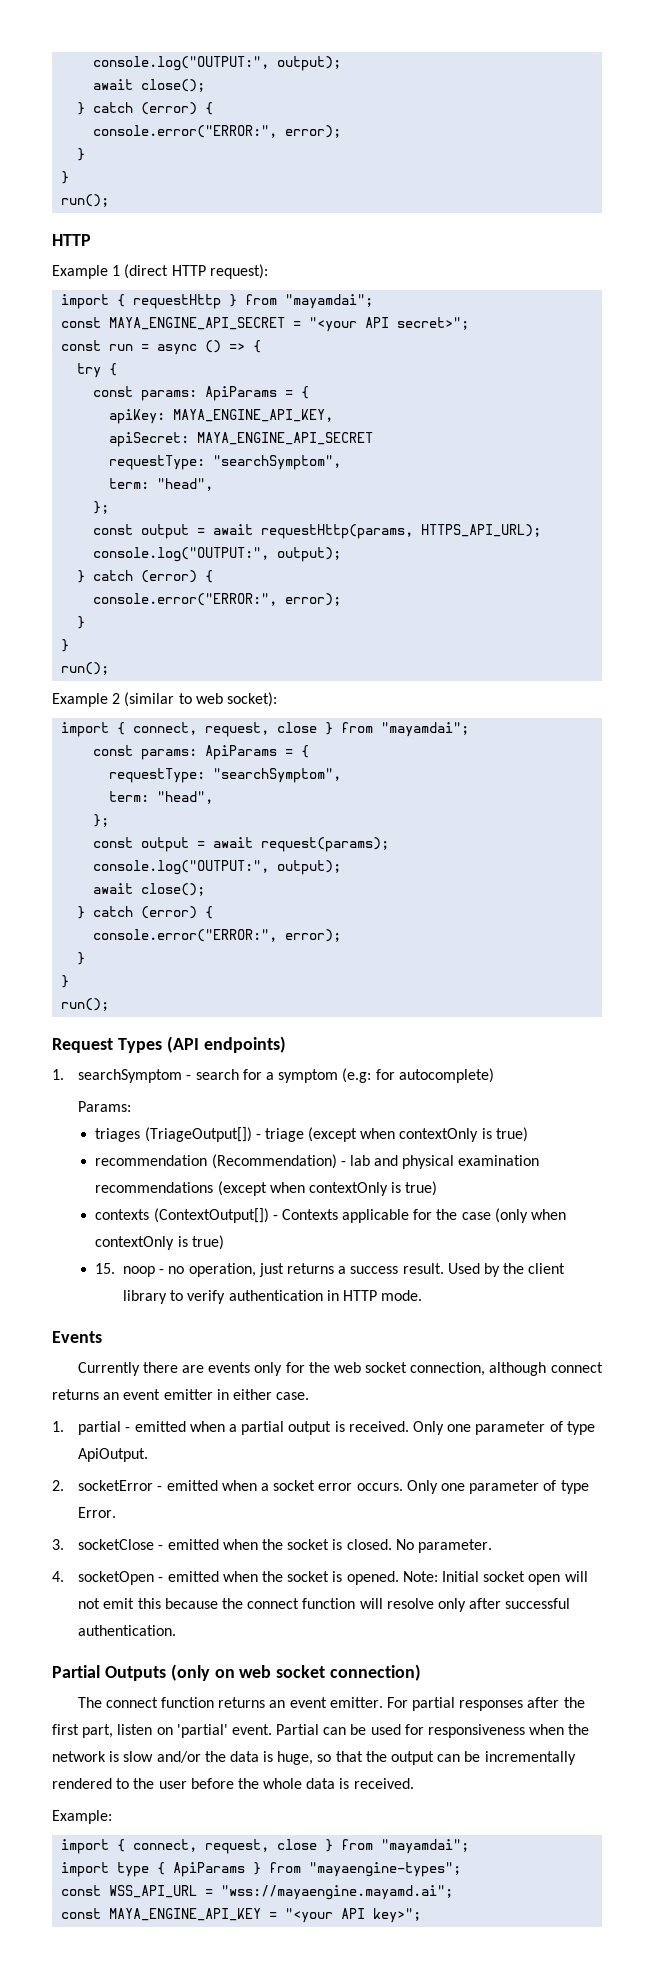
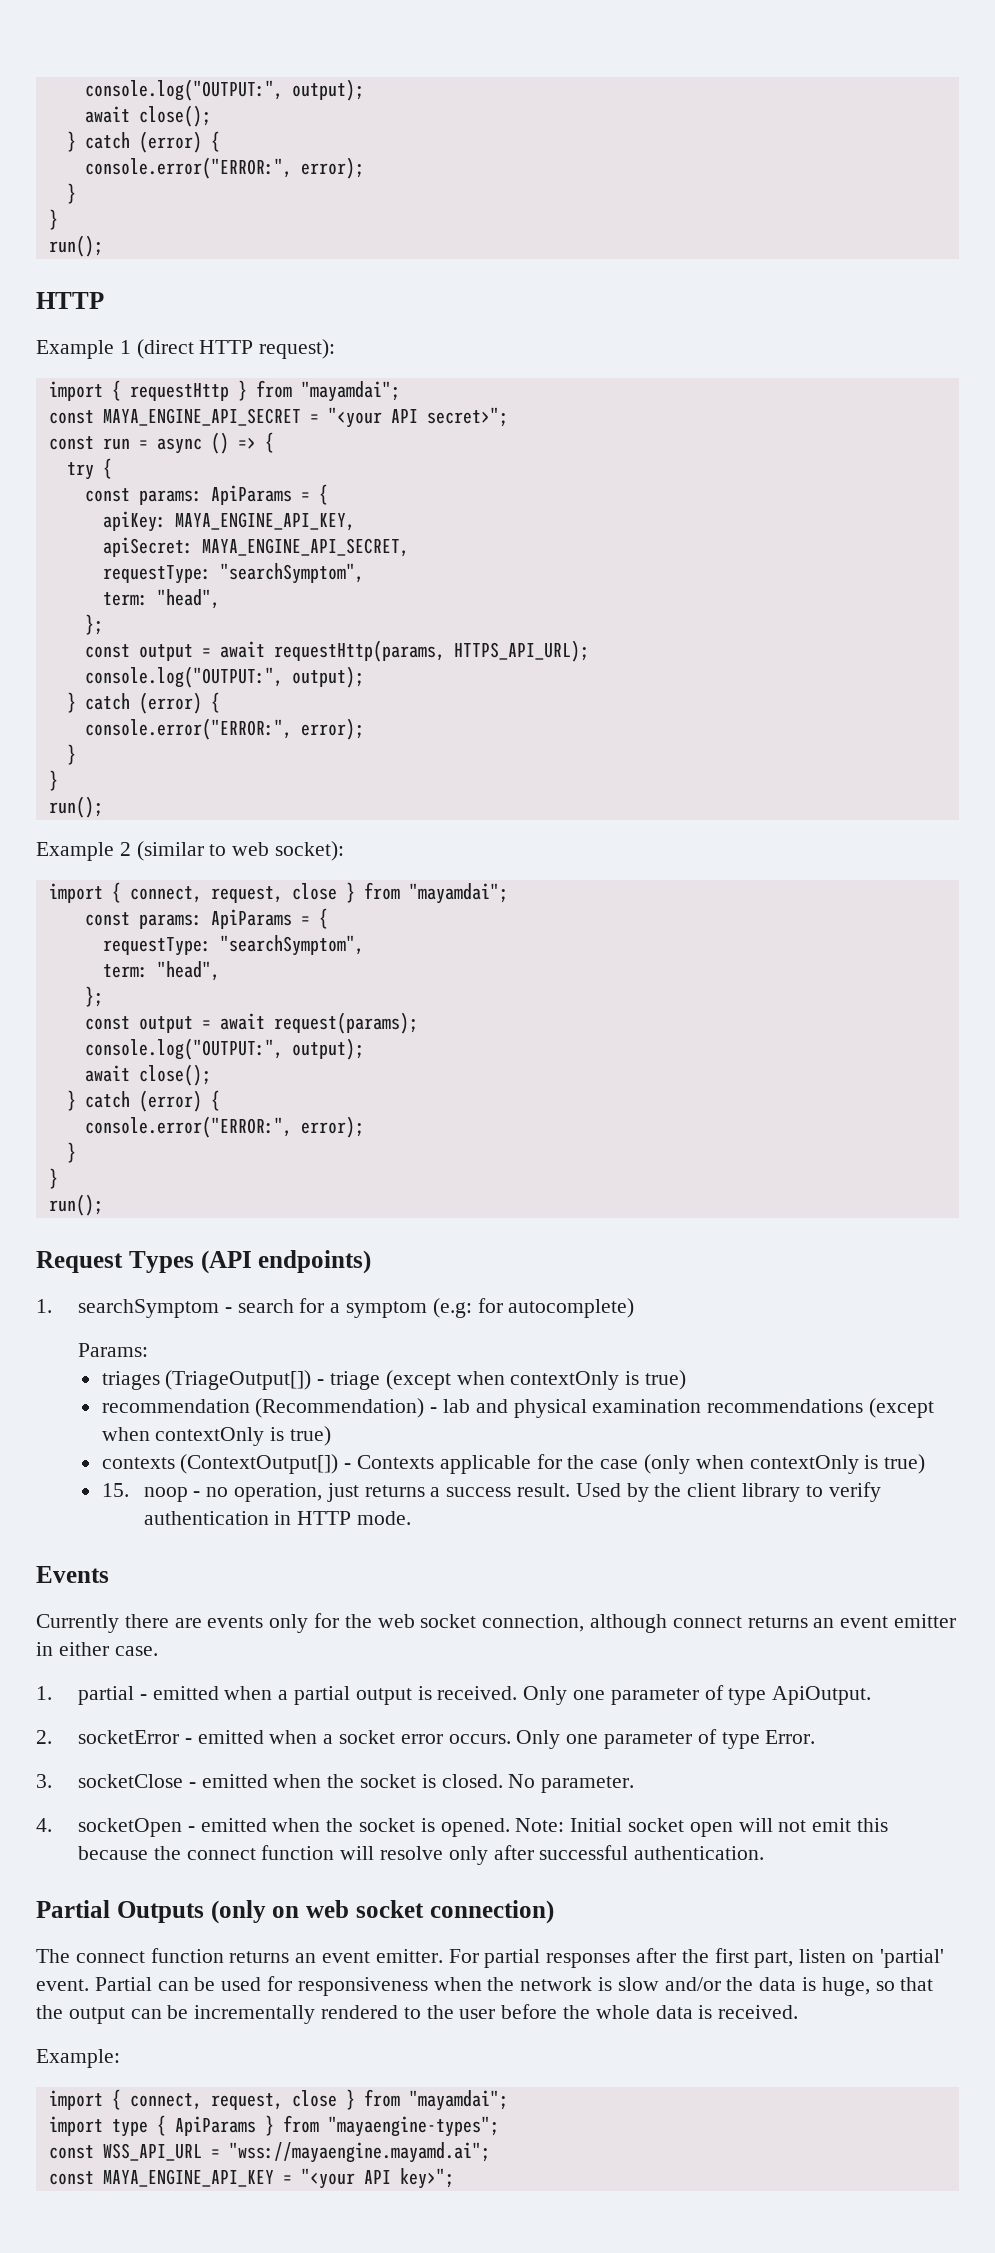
[197,432,374,445] MAYA_ENGINE_API_SECRET -> [201,538,409,557] MAYA_ENGINE_API_SECRET,

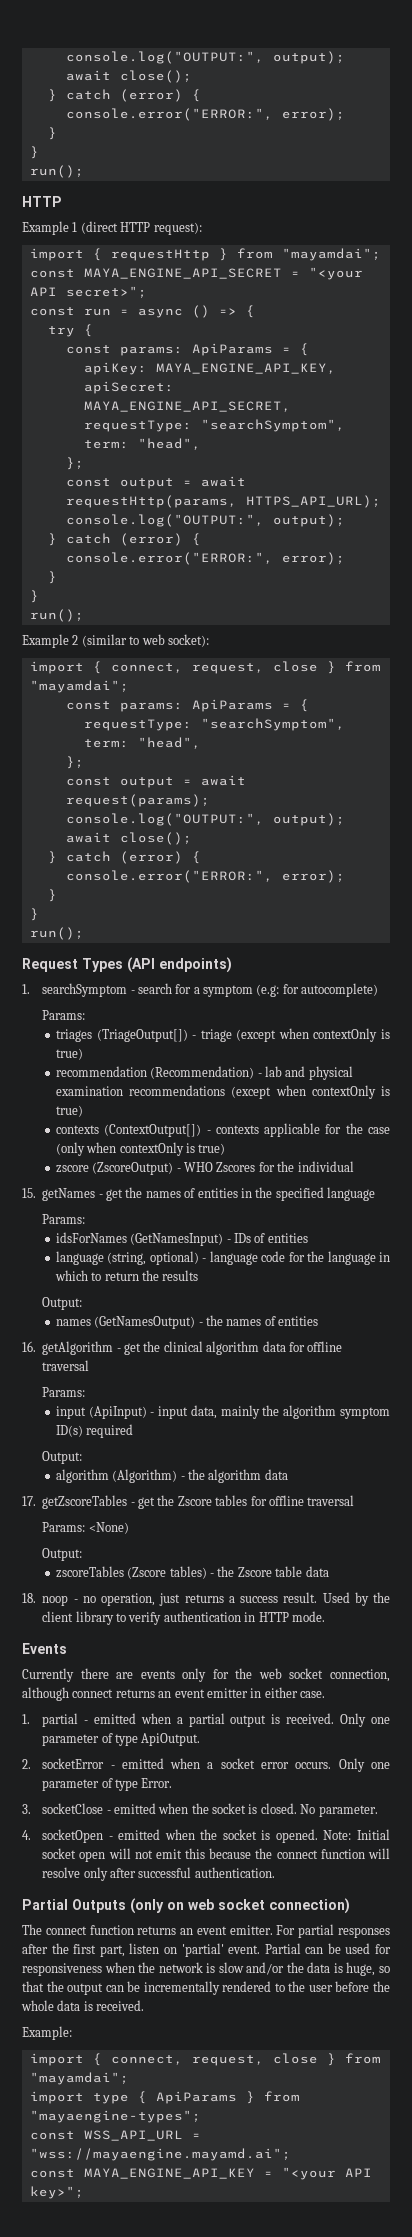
[357,1455,435,1469] Contexts -> [215,1125,259,1134] contexts
[101,1483,129,1497] 15. -> [55,1161,354,1175] [22,1187,375,1201] [42,1214,86,1224] [55,1232,308,1246] [55,1251,391,1265] [54,1270,199,1281] [42,1297,83,1310] [55,1315,319,1329] [22,1341,343,1355] [42,1360,90,1371] [42,1387,86,1397] [55,1405,391,1419] [55,1424,134,1438] [42,1451,83,1464] [55,1469,288,1483] [22,1495,355,1509] [42,1522,129,1534] [42,1548,83,1561] [55,1566,329,1579] [22,1593,36,1603] zscore (ZscoreOutput) - WHO Zscores for the individual // 15. getNames - get the names of entities in the specified language // Params: // idsForNames (GetNamesInput) - IDs of entities // language (string, optional) - language code for the language in which to return the results // Output: // names (GetNamesOutput) - the names of entities // 16. getAlgorithm - get the clinical algorithm data for offline traversal // Params: // input (ApiInput) - input data, mainly the algorithm symptom ID(s) required // Output: // algorithm (Algorithm) - the algorithm data // 17. getZscoreTables - get the Zscore tables for offline traversal // Params: <None) // Output: // zscoreTables (Zscore tables) - the Zscore table data // 18.

